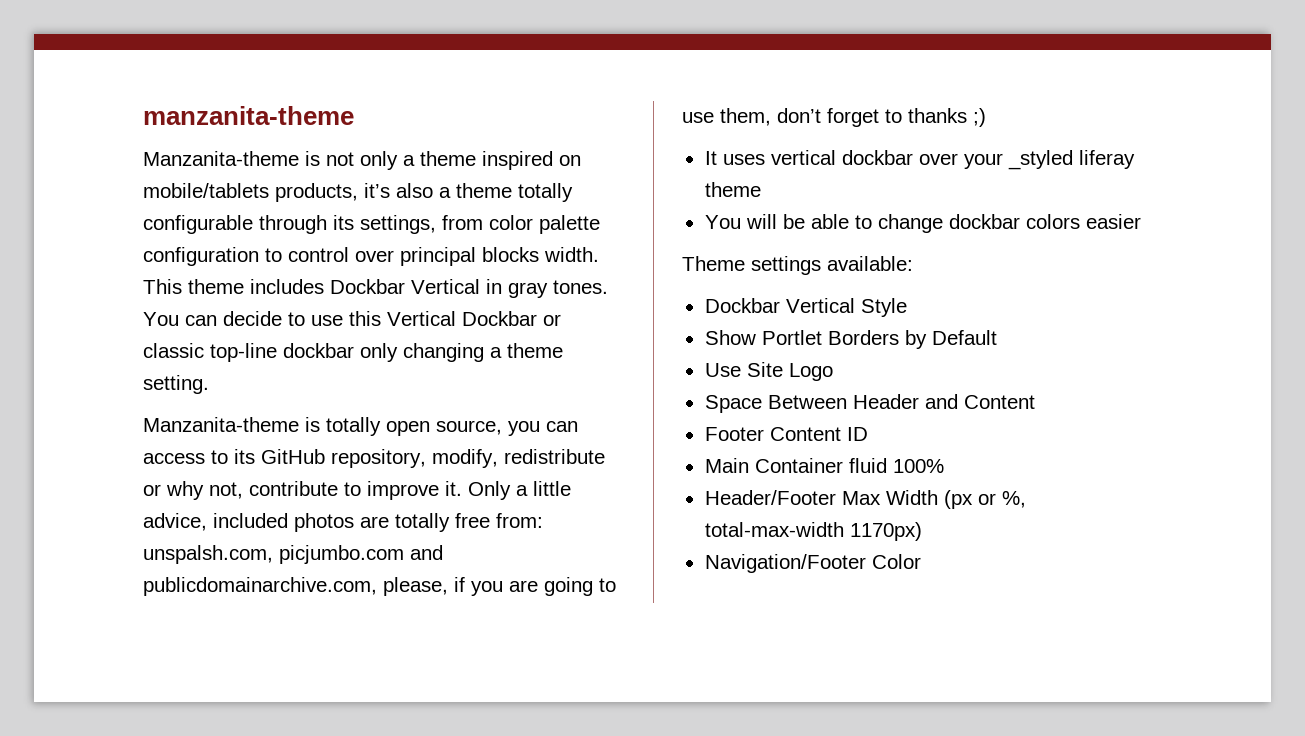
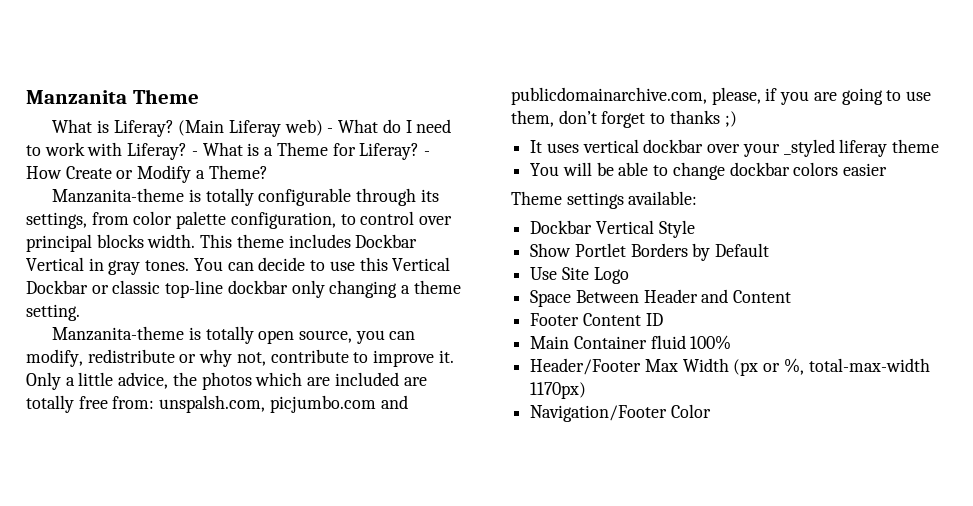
[143,106,354,125] [143,151,581,170] [143,183,512,202] manzanita-theme // Manzanita-theme is not only a theme inspired on mobile/tablets products, it’s also a theme -> [26,89,199,104] [52,119,452,137] [26,142,430,160] [26,165,268,183] [52,188,201,203] Manzanita Theme // What is Liferay? (Main Liferay web) - What do I need to work with Liferay? - What is a Theme for Liferay? - How Create or Modify a Theme? // Manzanita-theme is
[143,247,259,266] configuration -> [230,212,336,229] configuration,
[143,449,426,468] access to its GitHub repository, -> (416, 335) none
[213,513,354,532] included photos -> [172,372,399,390] the photos which are included

